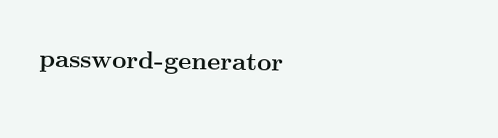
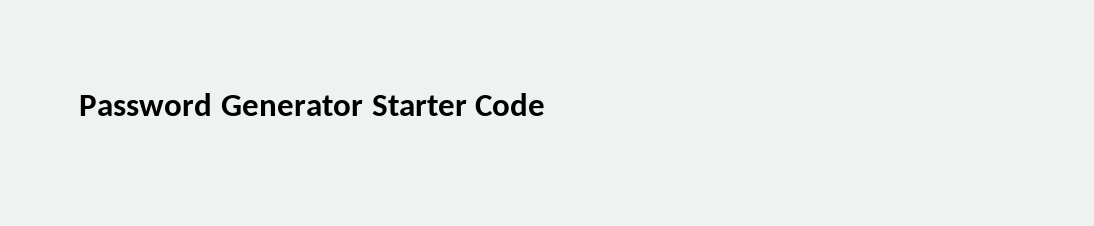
[38,49,284,76] password-generator -> [79,93,546,116] Password Generator Starter Code

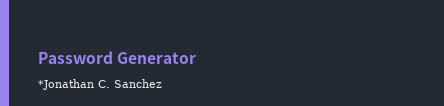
[371,93,546,116] Starter Code -> [38,79,162,90] // *Jonathan C. Sanchez

